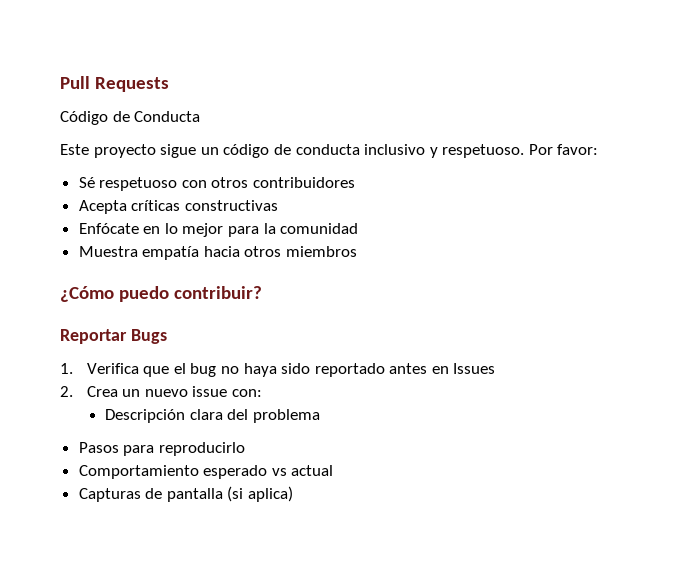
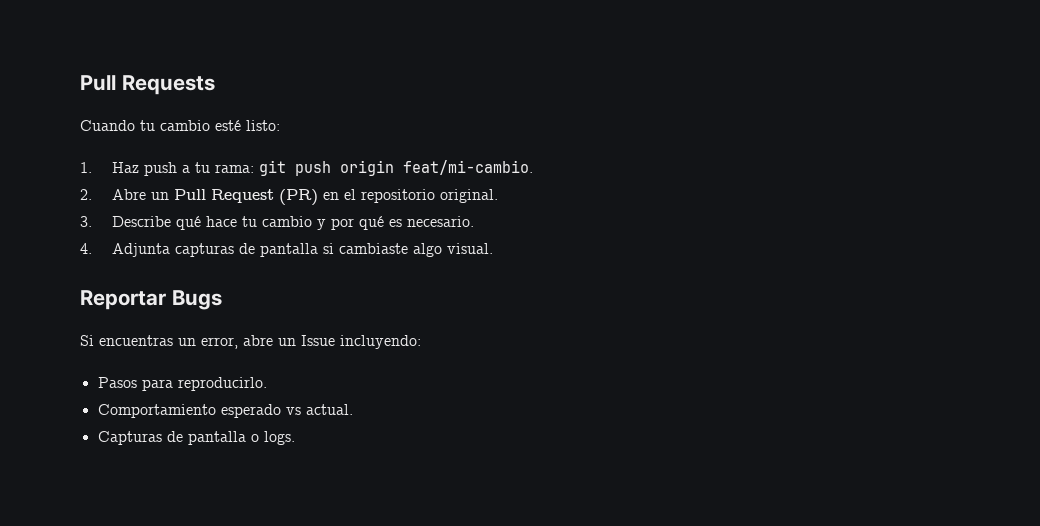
[60,111,201,125] [60,144,599,158] [78,177,356,191] [78,200,278,214] [78,223,359,237] [78,246,358,260] [60,286,262,302] [60,329,167,344] [60,363,496,377] [60,386,262,397] [105,409,321,423] Código de Conducta // Este proyecto sigue un código de conducta inclusivo y respetuoso. Por favor: // Sé respetuoso con otros contribuidores // Acepta críticas constructivas // Enfócate en lo mejor para la comunidad // Muestra empatía hacia otros miembros // ¿Cómo puedo contribuir? // Reportar Bugs // 1. Verifica que el bug no haya sido reportado antes en Issues // 2. Crea un nuevo issue con: // Descripción clara del problema -> [80,120,280,131] [80,160,533,176] [80,189,498,206] [80,216,474,230] [80,243,493,257] [80,290,222,310] [80,335,421,349] Cuando tu cambio esté listo: // 1. Haz push a tu rama: git push origin feat/mi-cambio. // 2. Abre un Pull Request (PR) en el repositorio original. // 3. Describe qué hace tu cambio y por qué es necesario. // 4. Adjunta capturas de pantalla si cambiaste algo visual. // Reportar Bugs // Si encuentras un error, abre un Issue incluyendo:
[158,442,245,456] reproducirlo -> [177,377,267,391] reproducirlo.
[291,465,334,476] actual -> [305,404,353,415] actual.
[227,486,294,502] (si aplica) -> [250,431,295,445] o logs.

